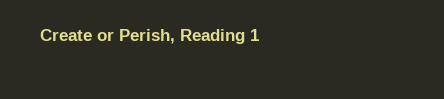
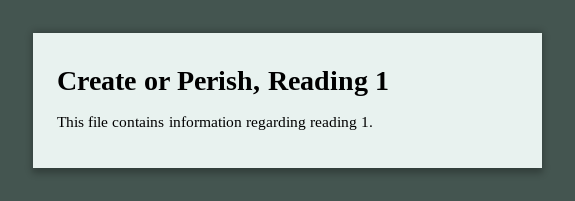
(259, 35) none -> [57,116,374,130] // This file contains information regarding reading 1.

